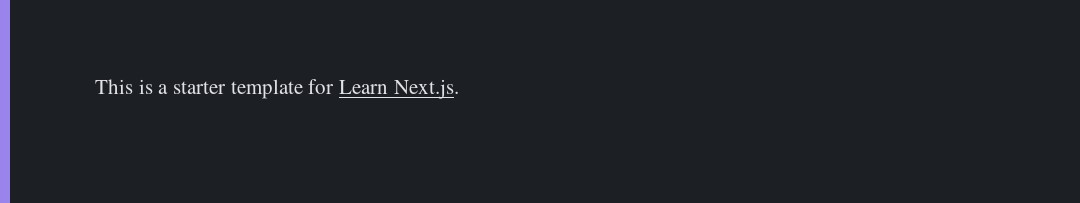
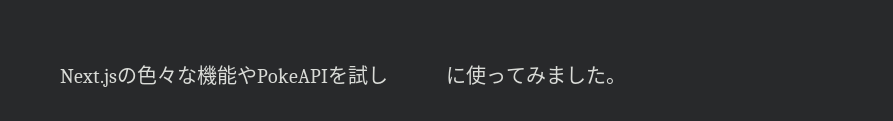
[95,79,459,99] This is a starter template for Learn Next.js. -> [60,65,626,87] Next.jsの色々な機能やPokeAPIを試しに使ってみました。

